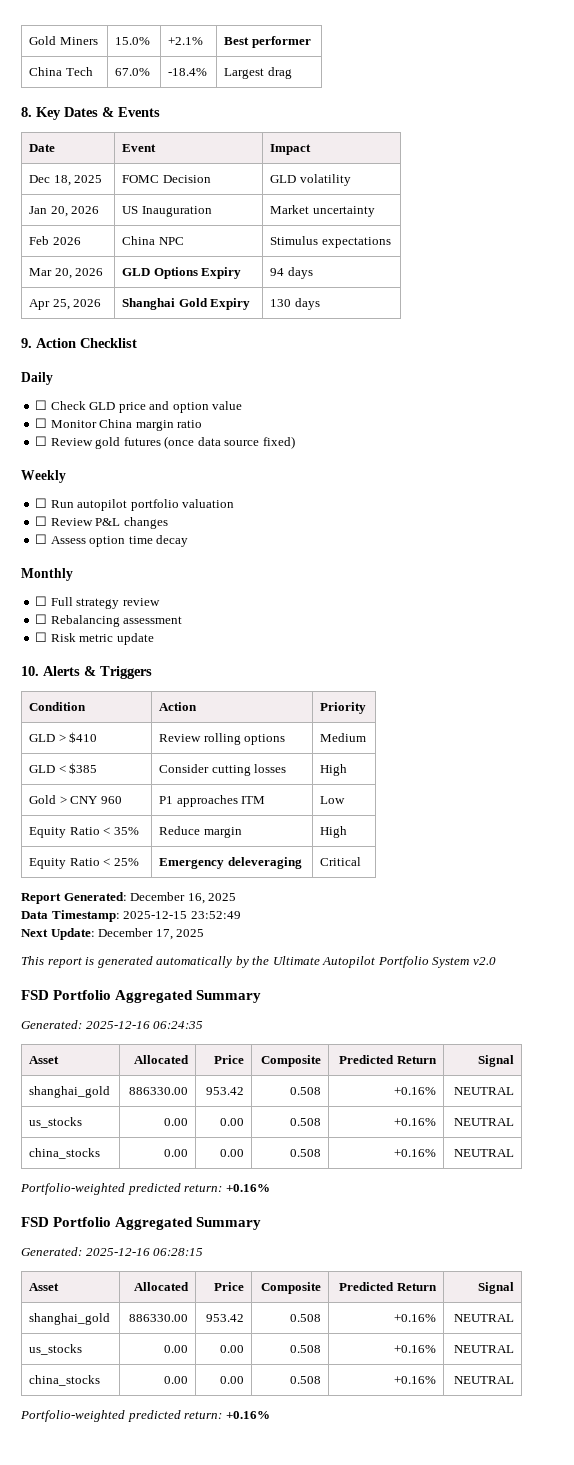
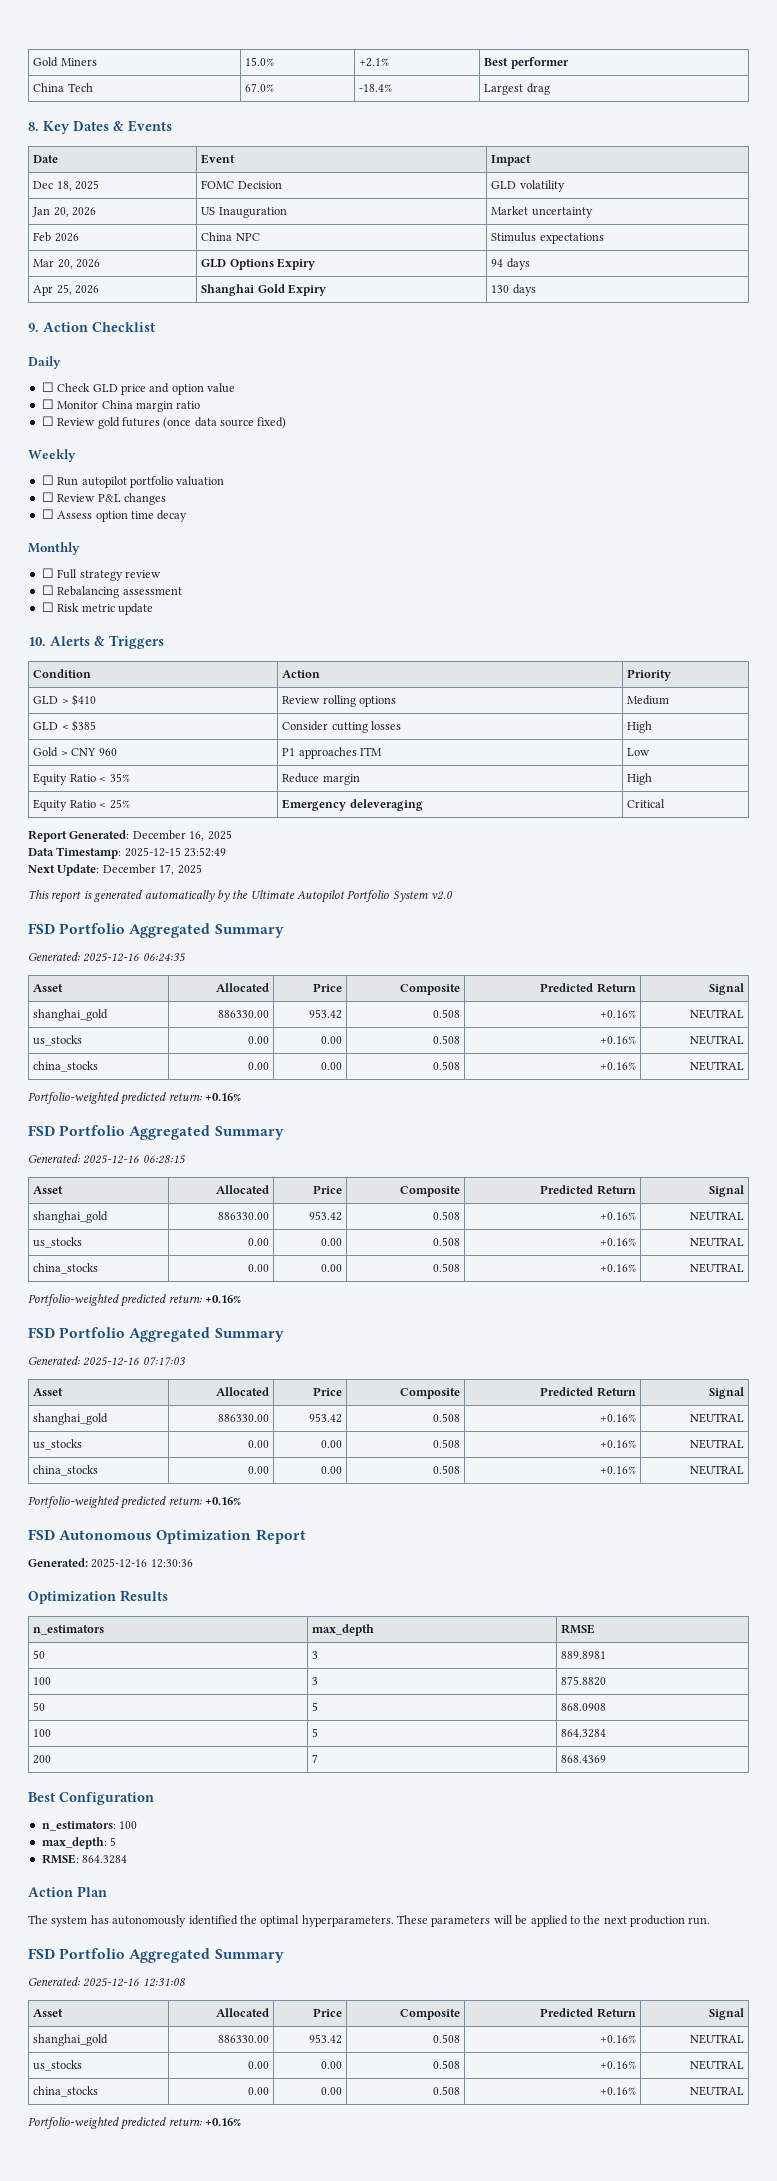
(270, 1415) none -> [28,1327,284,1342] [28,1356,185,1366] [33,1388,64,1396] [215,1387,269,1396] [312,1387,342,1396] [399,1388,460,1399] [540,1387,636,1397] [708,1387,744,1399] [33,1413,109,1425] [217,1414,269,1422] [308,1413,342,1423] [432,1413,460,1422] [599,1414,636,1422] [689,1413,744,1423] [33,1439,83,1450] [247,1440,269,1448] [320,1440,342,1448] [432,1439,460,1448] [599,1440,636,1448] [689,1439,744,1449] [33,1465,99,1476] [247,1466,269,1474] [320,1466,342,1474] [432,1465,460,1474] [599,1466,636,1474] [689,1465,744,1475] [28,1496,242,1509] [28,1529,306,1544] [28,1558,193,1568] [28,1590,168,1604] [33,1625,105,1635] [312,1624,375,1636] [561,1624,596,1634] [33,1650,46,1659] [312,1651,319,1659] [561,1651,607,1659] [33,1677,52,1685] [312,1677,319,1685] [561,1676,607,1686] [33,1702,46,1711] [312,1702,319,1711] [561,1703,607,1711] [33,1729,52,1737] [312,1728,319,1737] [561,1729,607,1738] [33,1755,52,1764] [312,1754,319,1763] [561,1755,607,1763] [28,1792,154,1805] [41,1821,138,1831] [41,1837,117,1849] [41,1854,128,1864] [28,1886,107,1897] [28,1915,711,1927] [28,1948,284,1963] [28,1977,186,1987] [33,2009,64,2017] [215,2008,269,2017] [312,2008,342,2017] [399,2009,460,2020] [540,2008,636,2018] [708,2008,744,2020] [33,2034,109,2046] [217,2035,269,2043] [308,2034,342,2044] [432,2034,460,2043] [599,2035,636,2043] [689,2034,744,2044] [33,2060,83,2071] [247,2061,269,2069] [320,2061,342,2069] [432,2060,460,2069] [599,2061,636,2069] [689,2060,744,2070] [33,2086,99,2097] [247,2087,269,2095] [320,2087,342,2095] [432,2086,460,2095] [599,2087,636,2095] [689,2086,744,2096] [28,2117,242,2130] // FSD Portfolio Aggregated Summary // Generated: 2025-12-16 07:17:03 // Asset | Allocated | Price | Composite | Predicted Return | Signal // shanghai_gold | 886330.00 | 953.42 | 0.508 | +0.16% | NEUTRAL // us_stocks | 0.00 | 0.00 | 0.508 | +0.16% | NEUTRAL // china_stocks | 0.00 | 0.00 | 0.508 | +0.16% | NEUTRAL // Portfolio-weighted predicted return: +0.16% // FSD Autonomous Optimization Report // Generated: 2025-12-16 12:30:36 // Optimization Results // n_estimators | max_depth | RMSE // 50 | 3 | 889.8981 // 100 | 3 | 875.8820 // 50 | 5 | 868.0908 // 100 | 5 | 864.3284 // 200 | 7 | 868.4369 // Best Configuration // n_estimators: 100 // max_depth: 5 // RMSE: 864.3284 // Action Plan // The system has autonomously identified the optimal hyperparameters. These parameters will be applied to the next production run. // FSD Portfolio Aggregated Summary // Generated: 2025-12-16 12:31:08 // Asset | Allocated | Price | Composite | Predicted Return | Signal // shanghai_gold | 886330.00 | 953.42 | 0.508 | +0.16% | NEUTRAL // us_stocks | 0.00 | 0.00 | 0.508 | +0.16% | NEUTRAL // china_stocks | 0.00 | 0.00 | 0.508 | +0.16% | NEUTRAL // Portfolio-weighted predicted return: +0.16%

